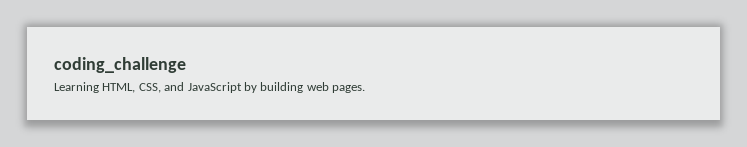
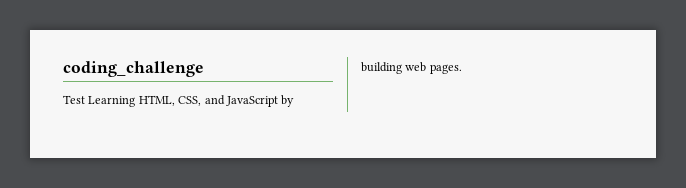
(186, 65) none -> [63,95,85,104] Test

